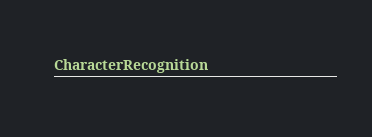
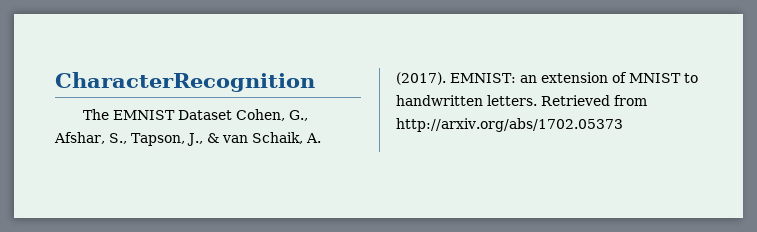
(208, 66) none -> [83,109,309,121] [54,132,321,146] [396,72,698,85] [396,95,647,106] [396,118,623,132] // The EMNIST Dataset Cohen, G., Afshar, S., Tapson, J., & van Schaik, A. (2017). EMNIST: an extension of MNIST to handwritten letters. Retrieved from http://arxiv.org/abs/1702.05373

